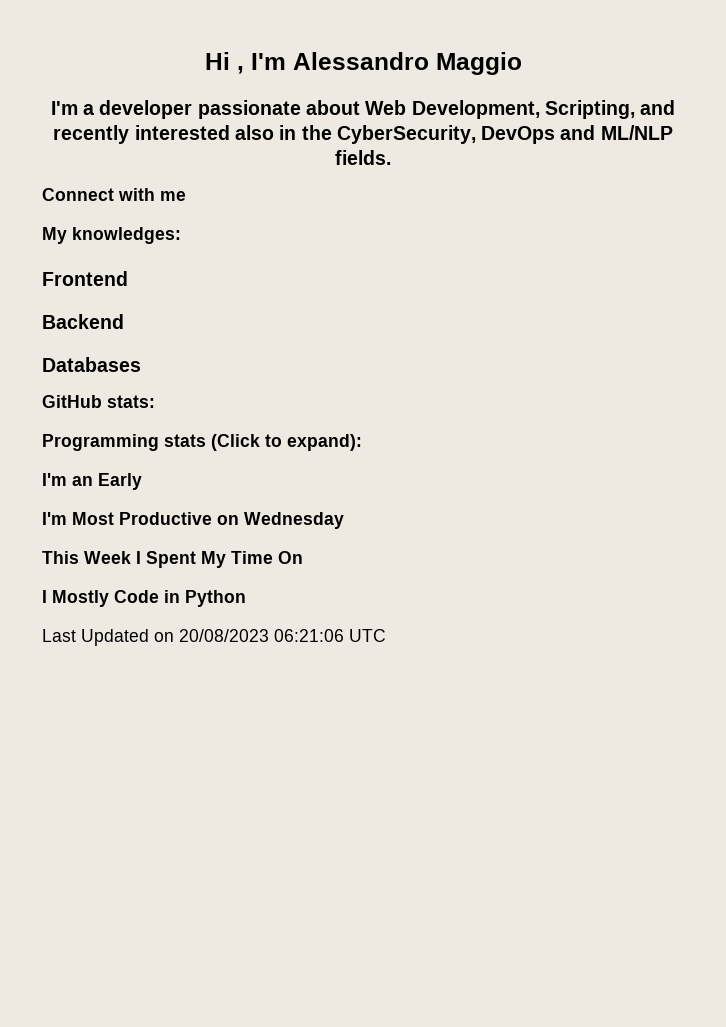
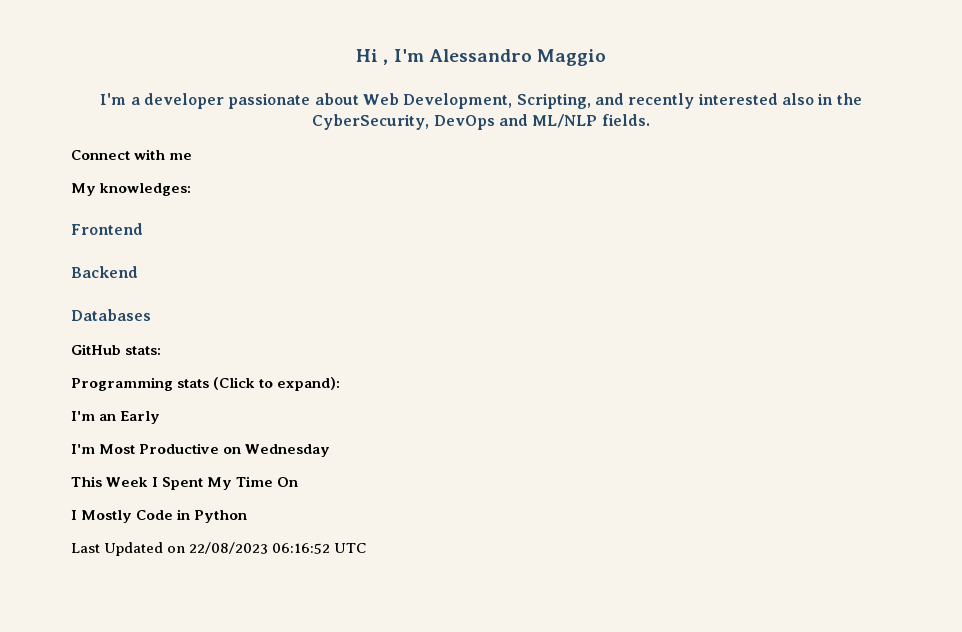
[179,629,344,642] 20/08/2023 06:21:06 -> [189,542,331,554] 22/08/2023 06:16:52

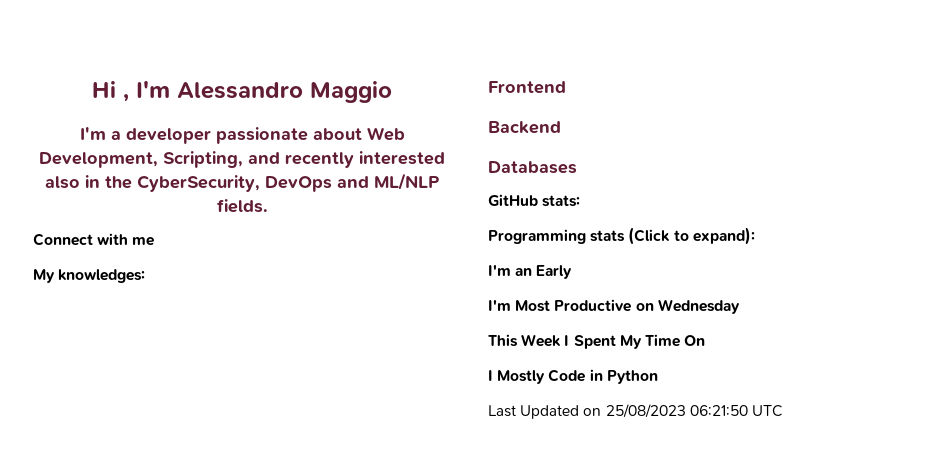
[189,542,331,554] 22/08/2023 06:16:52 -> [605,404,748,418] 25/08/2023 06:21:50

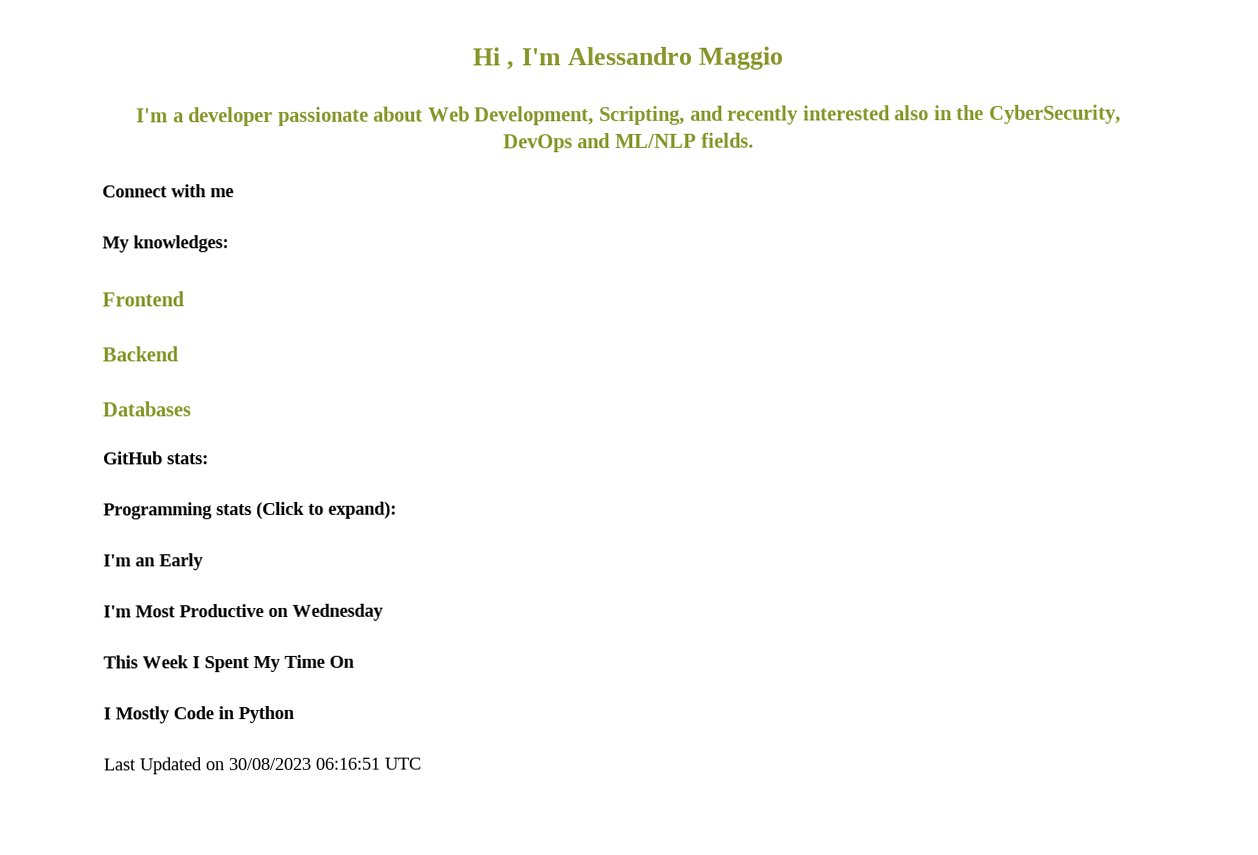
[605,404,748,418] 25/08/2023 06:21:50 -> [228,757,380,771] 30/08/2023 06:16:51

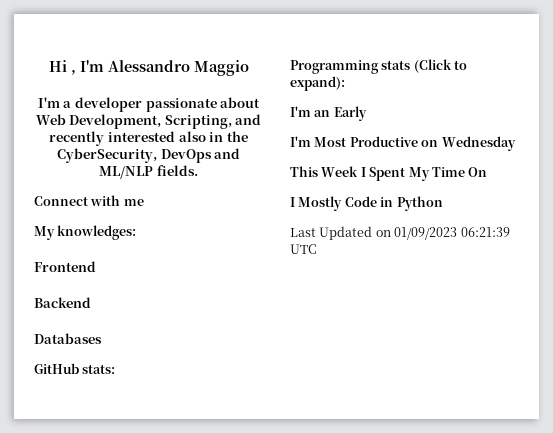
[228,757,380,771] 30/08/2023 06:16:51 -> [394,227,510,240] 01/09/2023 06:21:39

